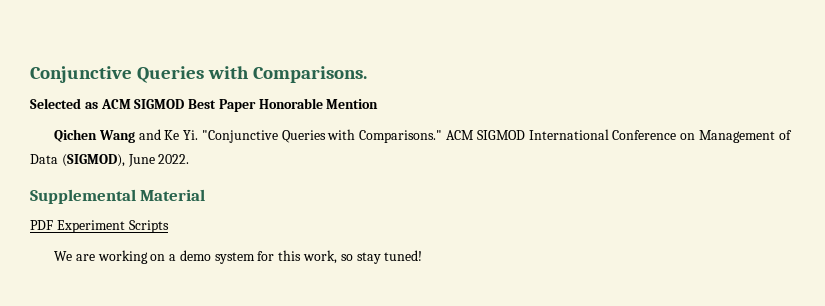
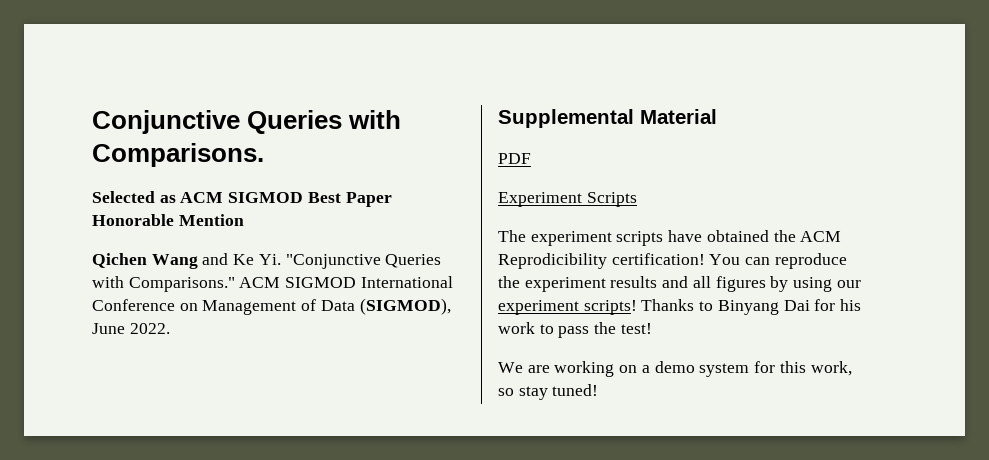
(53, 225) none -> (531, 158) //
(169, 226) none -> [498,230,842,246] [498,253,847,269] [498,276,861,292] [498,299,862,315] [498,322,652,338] // The experiment scripts have obtained the ACM Reprodicibility certification! You can reproduce the experiment results and all figures by using our experiment scripts! Thanks to Binyang Dai for his work to pass the test!

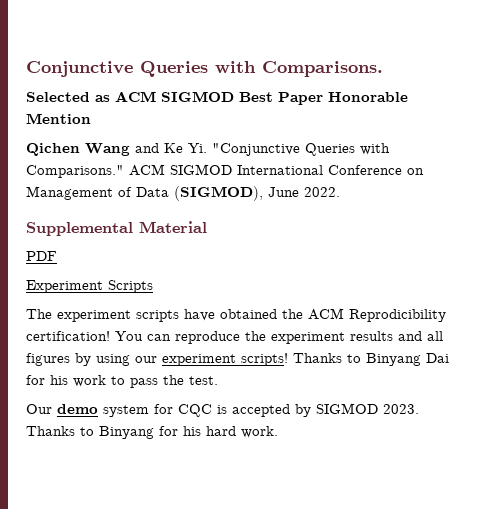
[620,323,652,334] [498,361,852,377] [498,384,599,400] test! // We are working on a demo system for this work, so stay tuned! -> [189,376,218,385] [26,403,419,417] [26,426,278,439] test. // Our demo system for CQC is accepted by SIGMOD 2023. Thanks to Binyang for his hard work.

